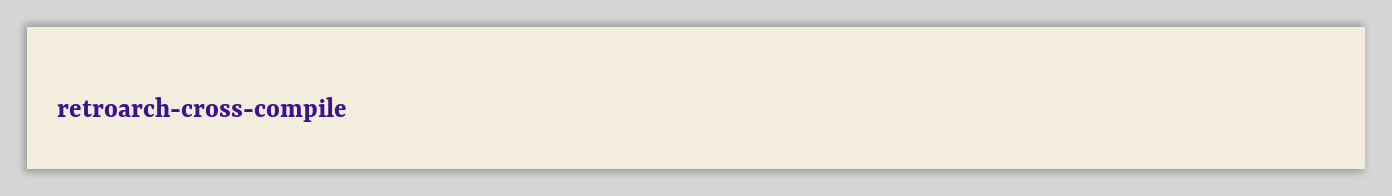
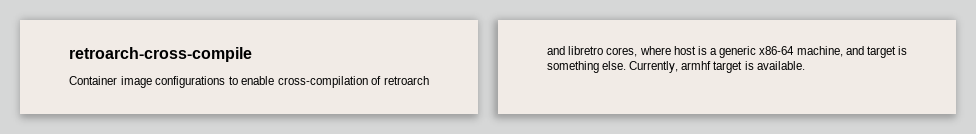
(347, 109) none -> [69,76,429,88] [547,46,907,58] [547,61,805,73] // Container image configurations to enable cross-compilation of retroarch and libretro cores, where host is a generic x86-64 machine, and target is something else. Currently, armhf target is available.

